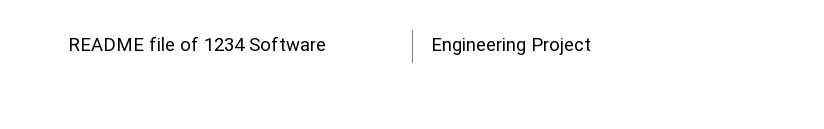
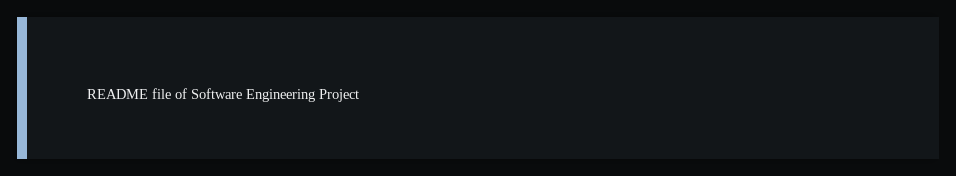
[204,38,245,51] 1234 -> (187, 93) none

